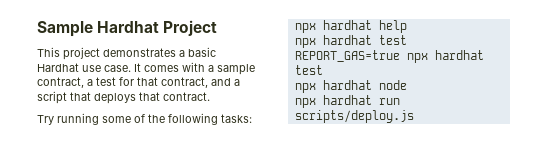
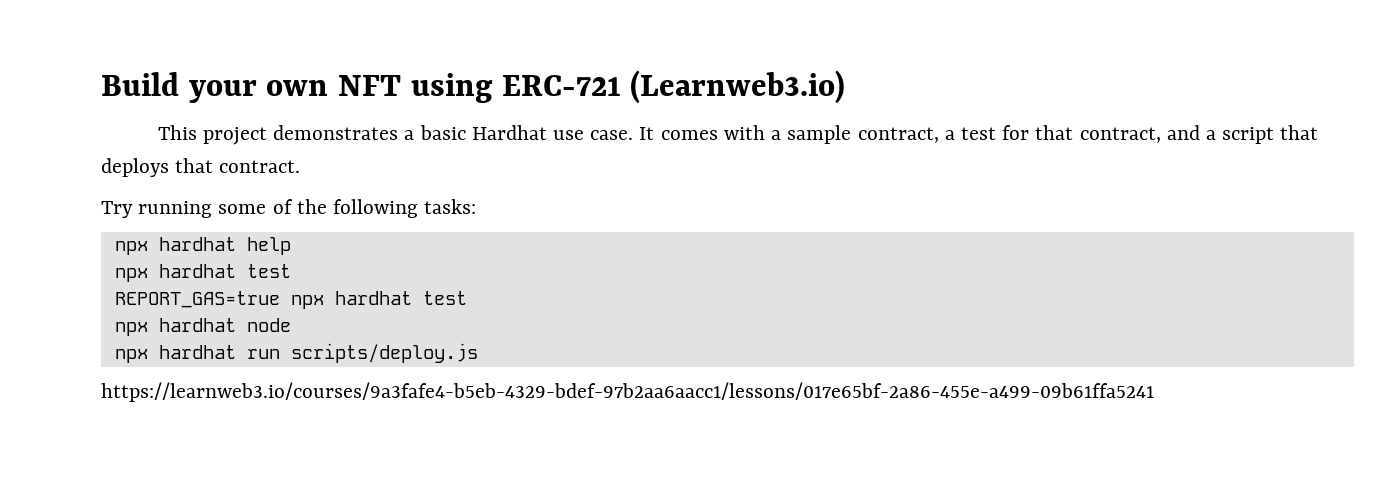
[37,20,218,37] Sample Hardhat Project -> [101,70,846,104] Build your own NFT using ERC-721 (Learnweb3.io)
(414, 116) none -> [101,382,1154,402] // https://learnweb3.io/courses/9a3fafe4-b5eb-4329-bdef-97b2aa6aacc1/lessons/017e65bf-2a86-455e-a499-09b61ffa5241

